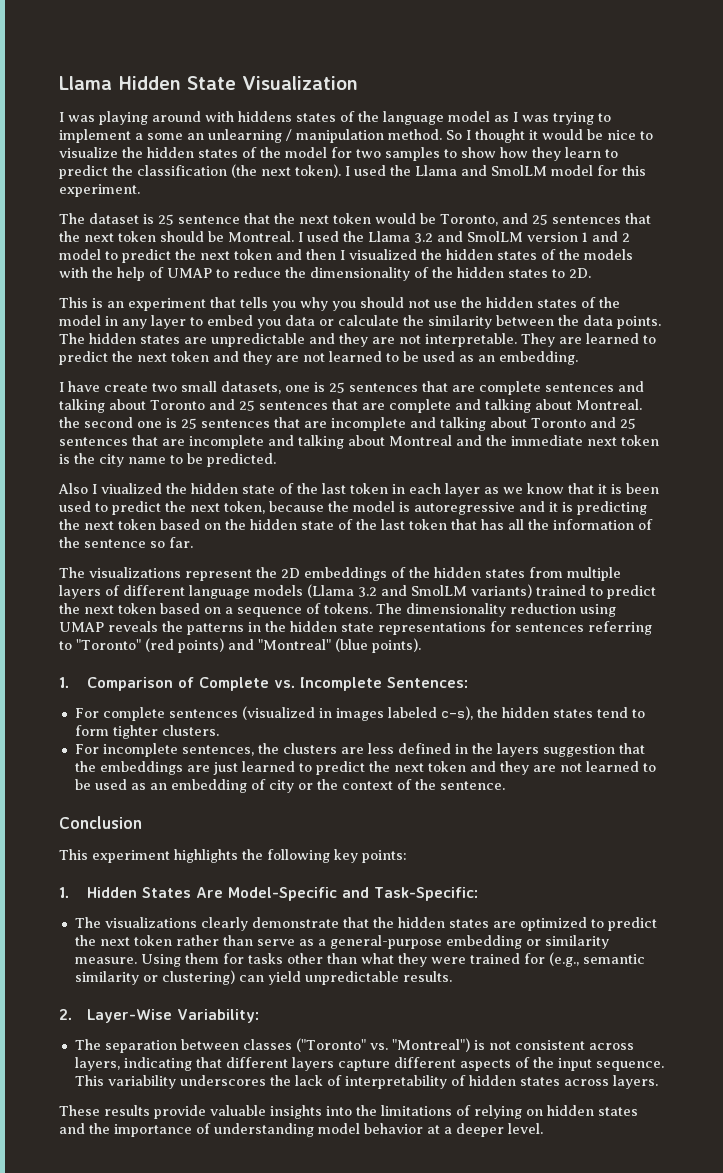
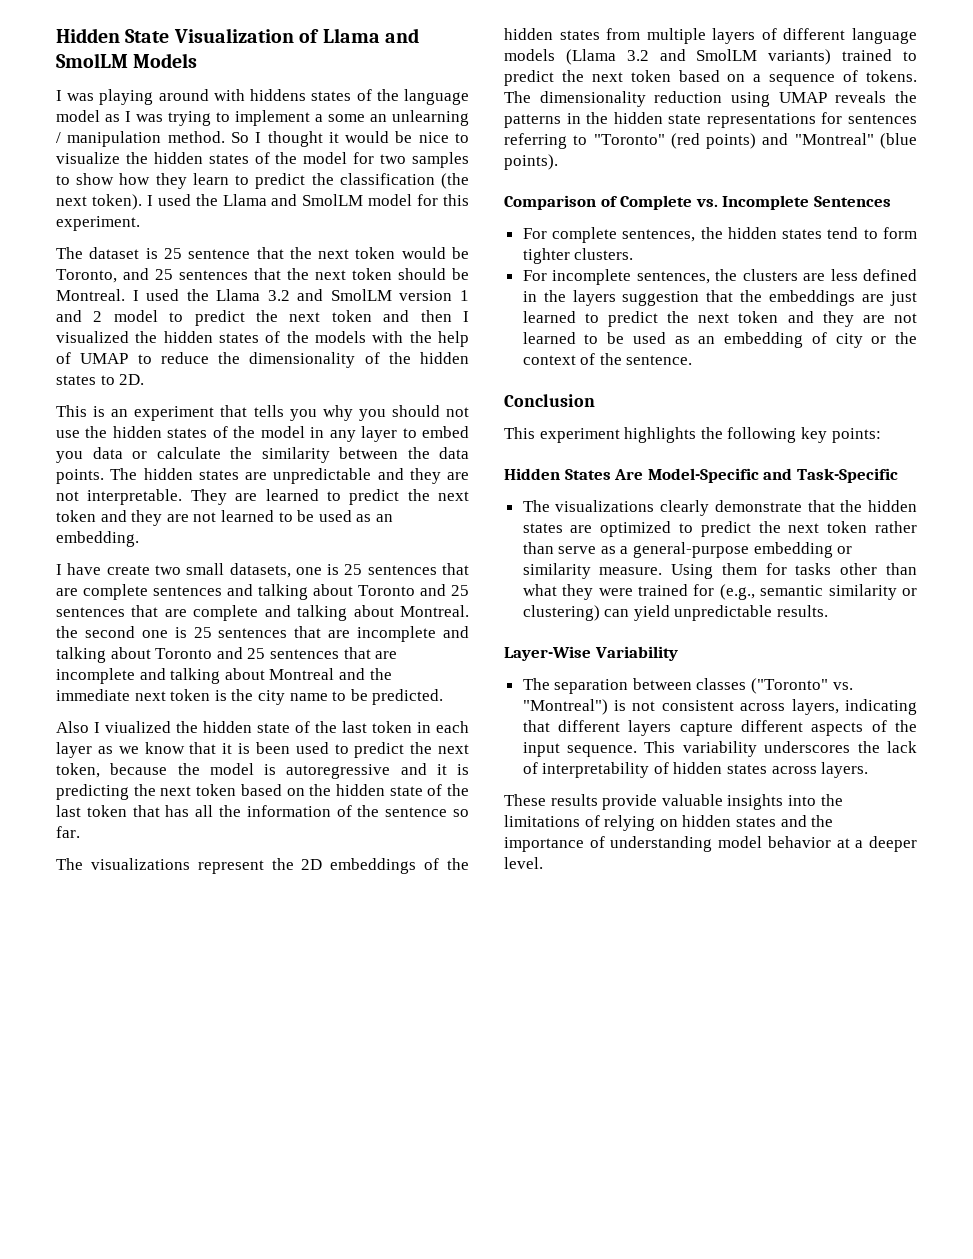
[59,76,112,90] Llama -> (56, 35) none
(358, 83) none -> [299,28,419,43] [56,53,198,68] of Llama and SmolLM Models
[59,677,69,688] 1. -> (558, 162) none
[387,677,469,688] Sentences: -> [813,196,891,207] Sentences
[168,706,473,721] sentences (visualized in images labeled c-s), -> [622,229,696,242] sentences,
[59,887,69,898] 1. -> (881, 435) none
[374,887,479,901] Task-Specific: -> [796,468,898,483] Task-Specific
[59,1009,260,1023] 2. Layer-Wise Variability: -> [504,646,678,661] Layer-Wise Variability

